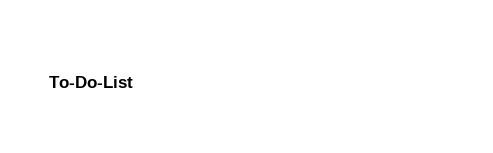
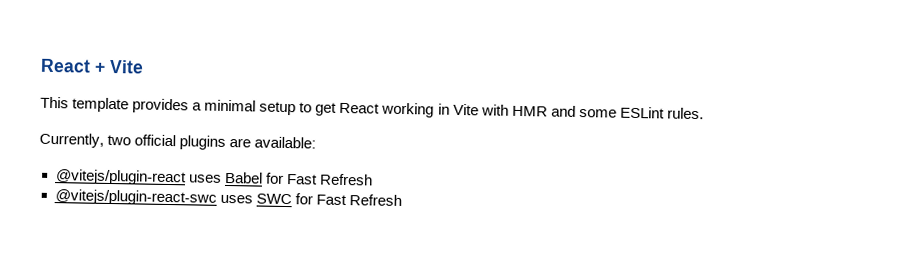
[49,76,133,88] To-Do-List -> [40,58,144,74] [40,96,704,120] [39,132,317,150] [54,169,373,186] [54,189,402,206] React + Vite // This template provides a minimal setup to get React working in Vite with HMR and some ESLint rules. // Currently, two official plugins are available: // @vitejs/plugin-react uses Babel for Fast Refresh // @vitejs/plugin-react-swc uses SWC for Fast Refresh

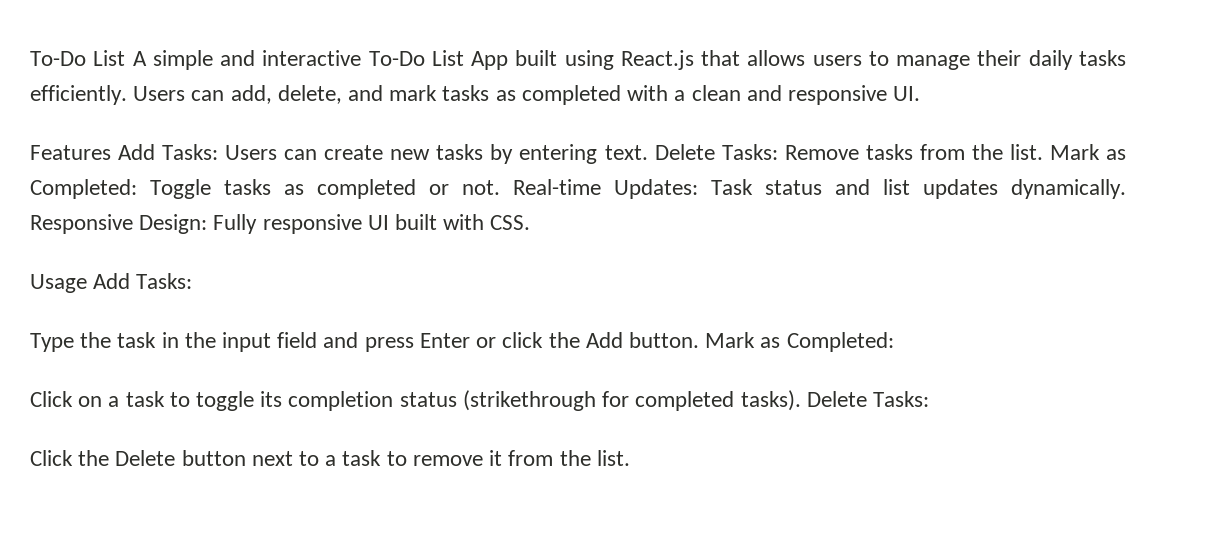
[40,58,144,74] [40,96,704,120] [39,132,317,150] [54,169,373,186] [54,189,402,206] React + Vite // This template provides a minimal setup to get React working in Vite with HMR and some ESLint rules. // Currently, two official plugins are available: // @vitejs/plugin-react uses Babel for Fast Refresh // @vitejs/plugin-react-swc uses SWC for Fast Refresh -> [30,50,1127,70] [30,85,921,105] [30,144,1127,164] [30,179,1126,199] [30,214,531,234] [30,273,193,293] [30,332,894,352] [30,390,929,411] [30,450,630,466] To-Do List A simple and interactive To-Do List App built using React.js that allows users to manage their daily tasks efficiently. Users can add, delete, and mark tasks as completed with a clean and responsive UI. // Features Add Tasks: Users can create new tasks by entering text. Delete Tasks: Remove tasks from the list. Mark as Completed: Toggle tasks as completed or not. Real-time Updates: Task status and list updates dynamically. Responsive Design: Fully responsive UI built with CSS. // Usage Add Tasks: // Type the task in the input field and press Enter or click the Add button. Mark as Completed: // Click on a task to toggle its completion status (strikethrough for completed tasks). Delete Tasks: // Click the Delete button next to a task to remove it from the list.

